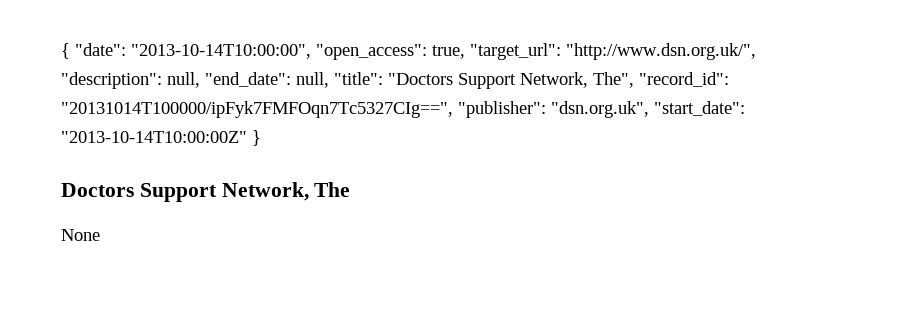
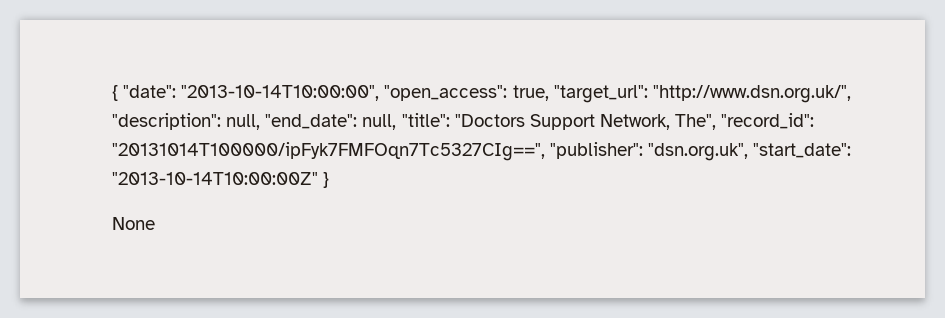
[61,182,351,202] // Doctors Support Network, The -> (330, 180) none

